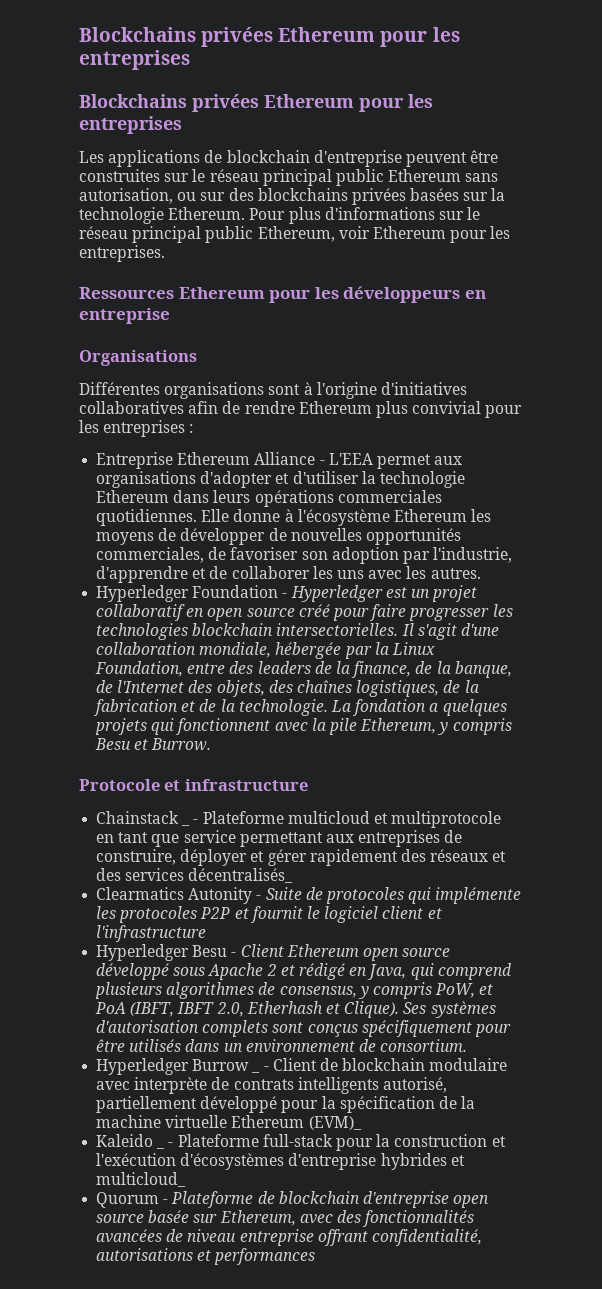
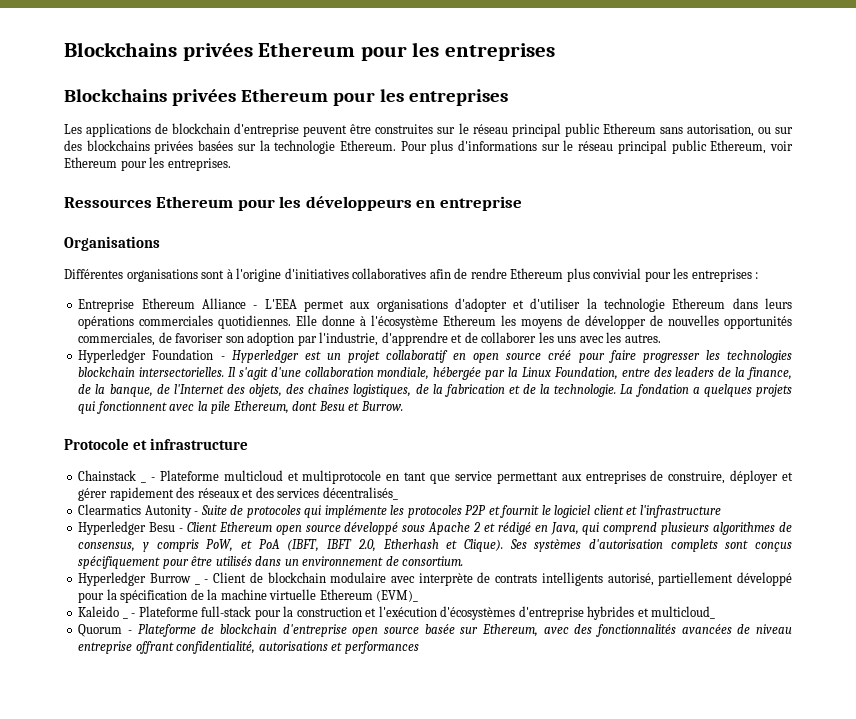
[437,718,512,735] y compris -> [292,401,318,411] dont

